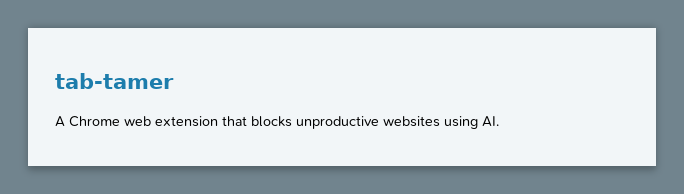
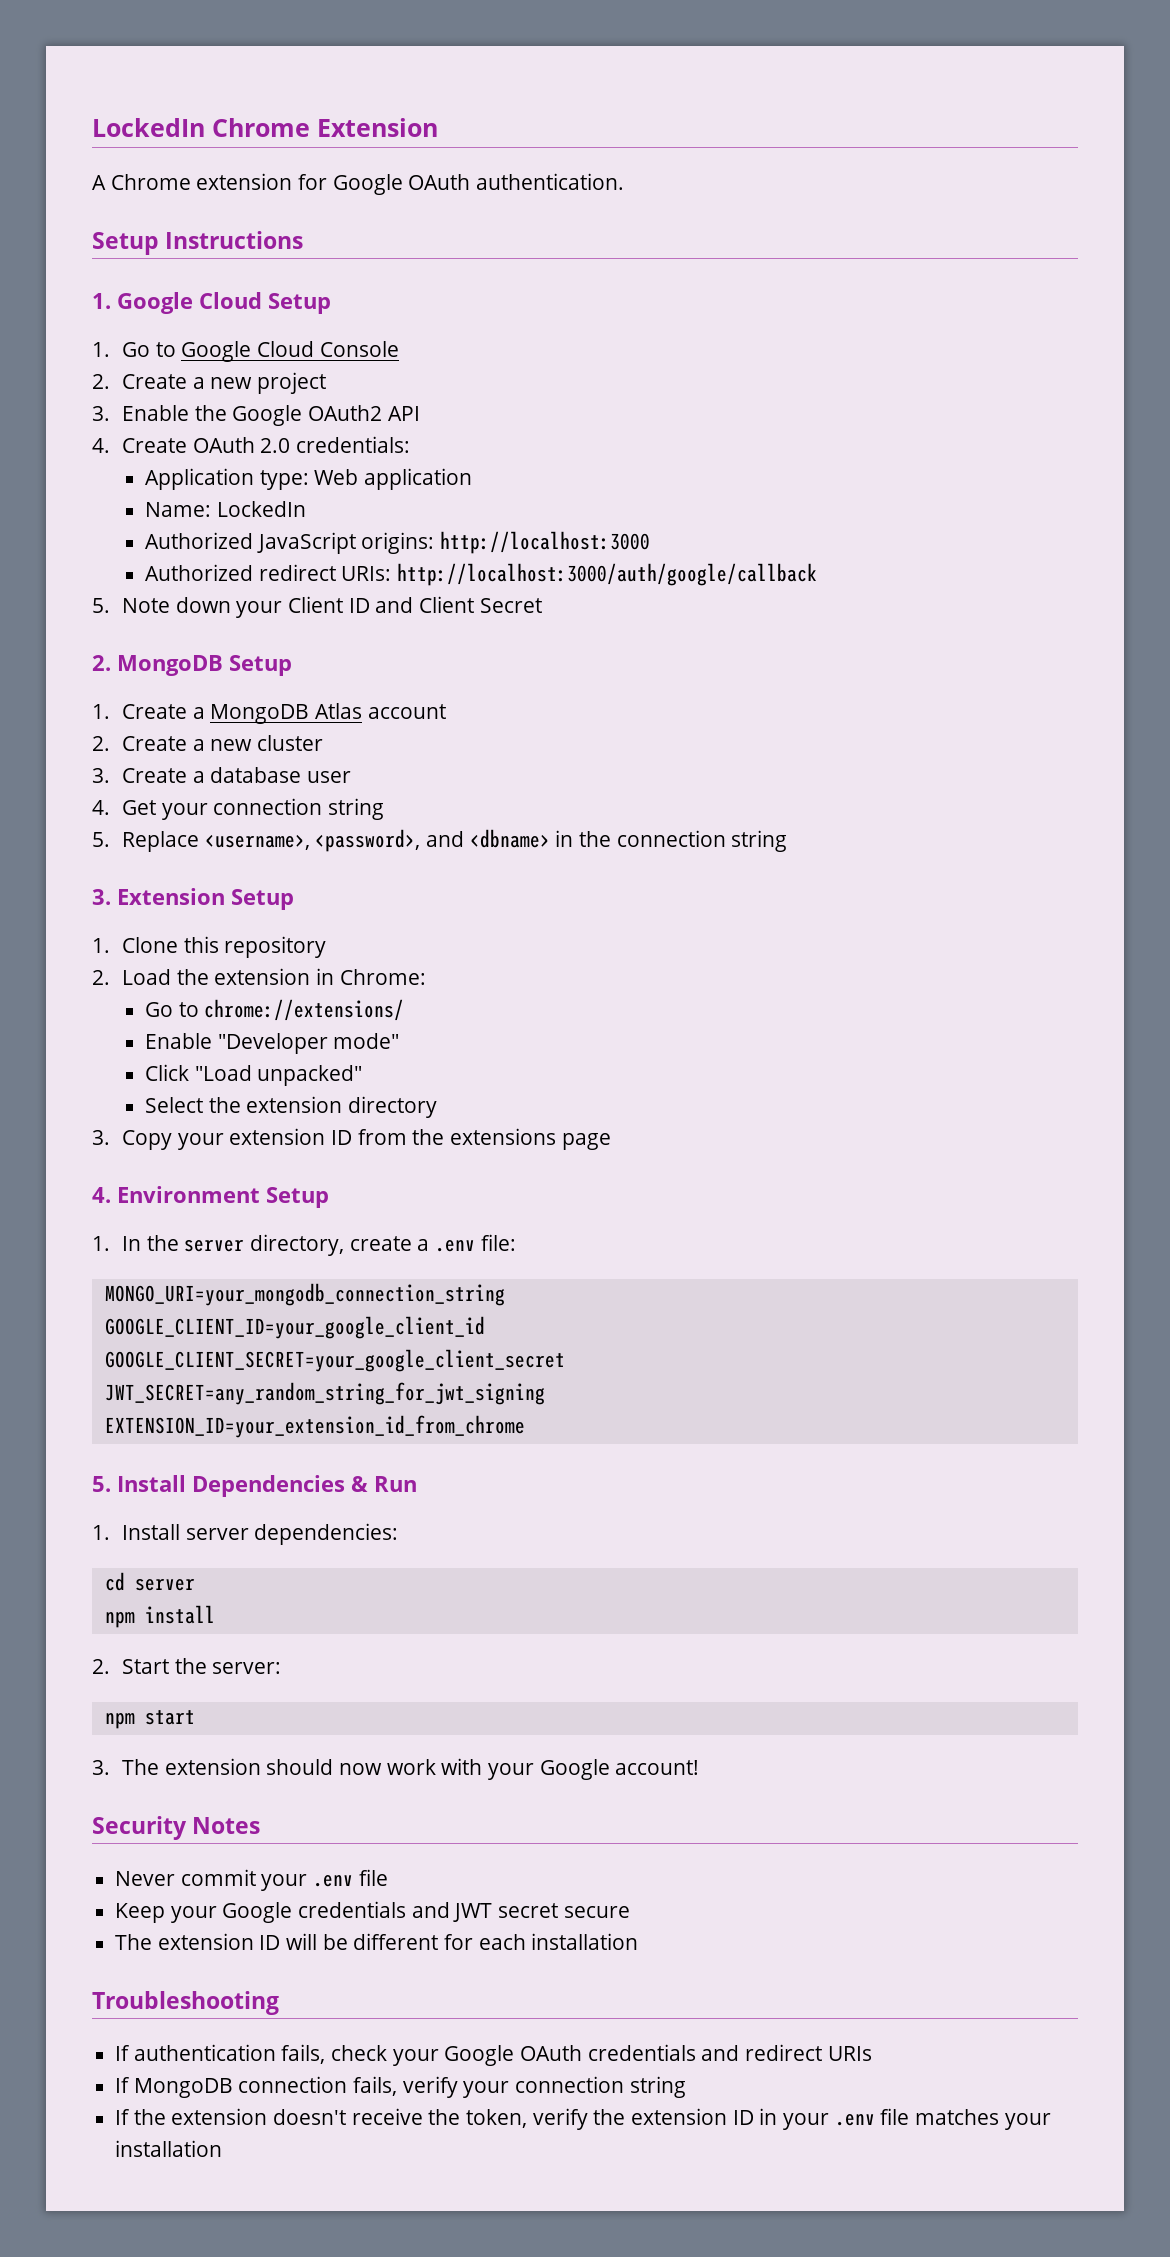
[55,73,174,89] tab-tamer -> [92,118,438,137] LockedIn Chrome Extension
[124,116,499,129] web extension that blocks unproductive websites using AI. -> [196,173,625,195] [92,231,304,255] [92,292,331,314] [92,341,399,362] [92,372,326,394] [92,405,420,426] [92,436,410,453] [144,468,472,490] [144,501,306,517] [144,531,650,554] [144,563,817,586] [92,596,542,618] [92,655,292,676] [92,703,446,724] [92,735,323,751] [92,767,351,783] [92,798,384,820] [92,829,788,852] [92,888,294,910] [92,936,327,958] [92,968,426,985] [144,999,405,1021] [144,1033,400,1054] [144,1064,363,1086] [144,1096,437,1118] [92,1128,611,1150] [92,1186,329,1208] [92,1234,516,1256] [104,1283,505,1306] [104,1316,485,1339] [104,1349,565,1372] [104,1382,545,1405] [104,1415,525,1438] [92,1475,417,1497] [92,1523,399,1545] [104,1572,195,1591] [104,1605,215,1628] [92,1658,282,1674] [104,1710,195,1729] [92,1758,700,1780] [92,1816,261,1840] [115,1869,388,1891] [115,1901,630,1923] [115,1933,639,1950] [92,1991,279,2015] [115,2044,872,2066] [115,2076,686,2098] [115,2108,1051,2130] [115,2140,223,2157] extension for Google OAuth authentication. // Setup Instructions // 1. Google Cloud Setup // 1. Go to Google Cloud Console // 2. Create a new project // 3. Enable the Google OAuth2 API // 4. Create OAuth 2.0 credentials: // Application type: Web application // Name: LockedIn // Authorized JavaScript origins: http://localhost:3000 // Authorized redirect URIs: http://localhost:3000/auth/google/callback // 5. Note down your Client ID and Client Secret // 2. MongoDB Setup // 1. Create a MongoDB Atlas account // 2. Create a new cluster // 3. Create a database user // 4. Get your connection string // 5. Replace <username>, <password>, and <dbname> in the connection string // 3. Extension Setup // 1. Clone this repository // 2. Load the extension in Chrome: // Go to chrome://extensions/ // Enable "Developer mode" // Click "Load unpacked" // Select the extension directory // 3. Copy your extension ID from the extensions page // 4. Environment Setup // 1. In the server directory, create a .env file: // MONGO_URI=your_mongodb_connection_string // GOOGLE_CLIENT_ID=your_google_client_id // GOOGLE_CLIENT_SECRET=your_google_client_secret // JWT_SECRET=any_random_string_for_jwt_signing // EXTENSION_ID=your_extension_id_from_chrome // 5. Install Dependencies & Run // 1. Install server dependencies: // cd server // npm install // 2. Start the server: // npm start // 3. The extension should now work with your Google account! // Security Notes // Never commit your .env file // Keep your Google credentials and JWT secret secure // The extension ID will be different for each installation // Troubleshooting // If authentication fails, check your Google OAuth credentials and redirect URIs // If MongoDB connection fails, verify your connection string // If the extension doesn't receive the token, verify the extension ID in your .env file matches your installation

